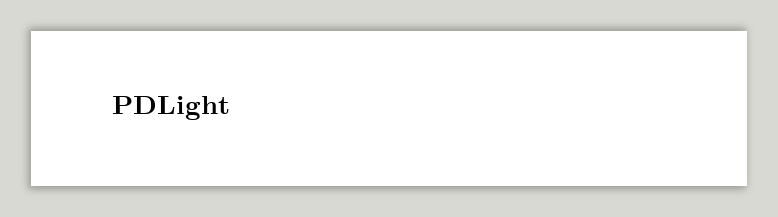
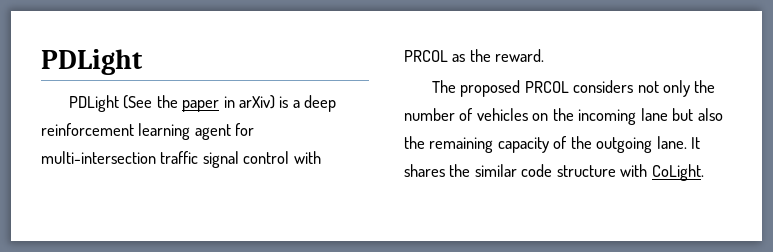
[112,96,230,120] PDLight -> [41,49,143,75] [68,95,337,112] [41,123,255,140] [41,151,321,168] [404,49,545,62] [431,80,716,97] [404,108,723,125] [404,136,701,153] [404,164,704,181] PDLight // PDLight (See the paper in arXiv) is a deep reinforcement learning agent for multi-intersection traffic signal control with PRCOL as the reward. // The proposed PRCOL considers not only the number of vehicles on the incoming lane but also the remaining capacity of the outgoing lane. It shares the similar code structure with CoLight.

